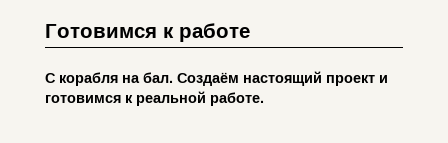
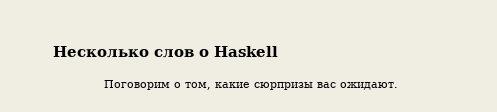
[45,23,250,42] [45,71,388,86] [45,91,264,106] Готовимся к работе // С корабля на бал. Создаём настоящий проект и готовимся к реальной работе. -> [53,46,278,58] [103,80,398,90] Несколько слов о Haskell // Поговорим о том, какие сюрпризы вас ожидают.

